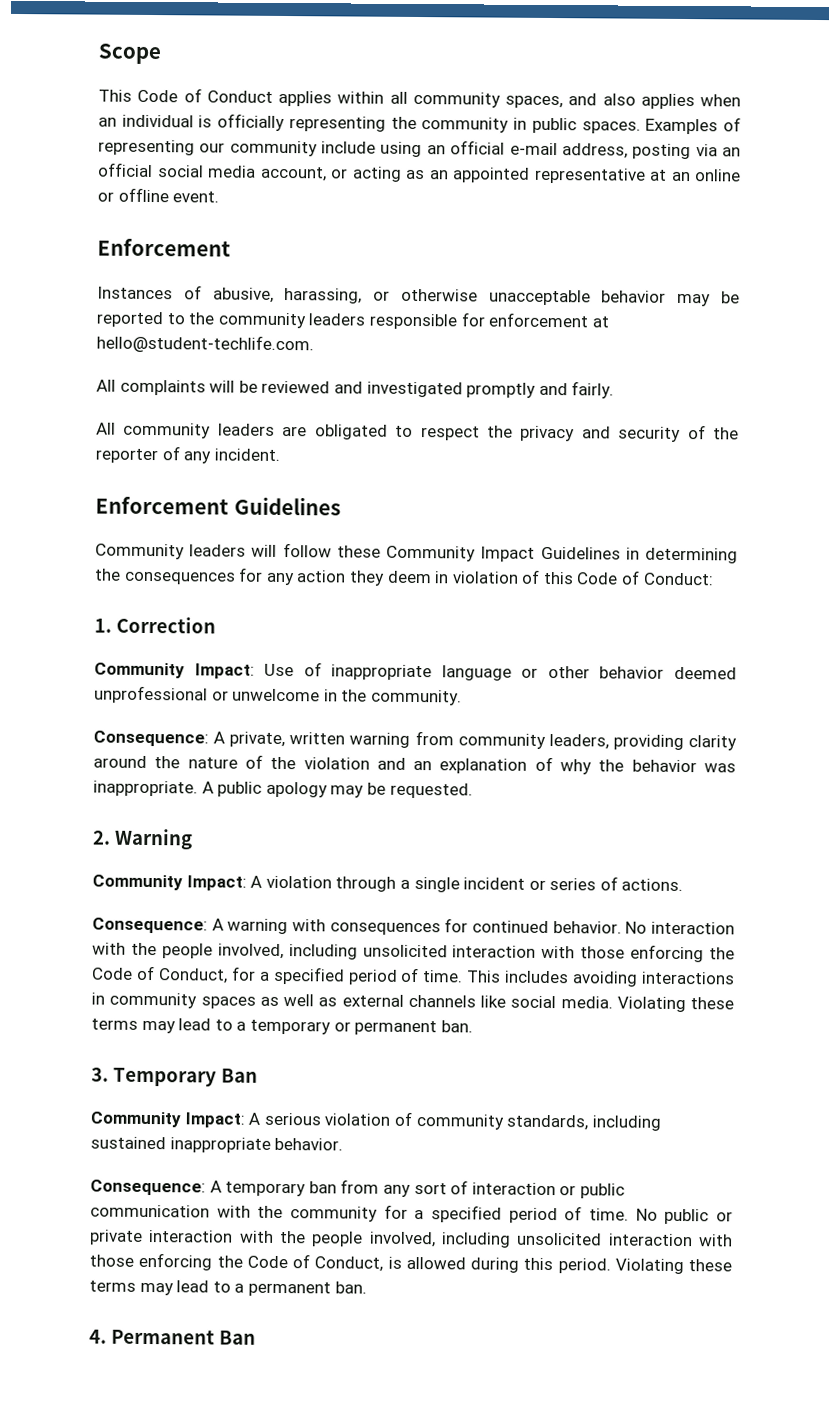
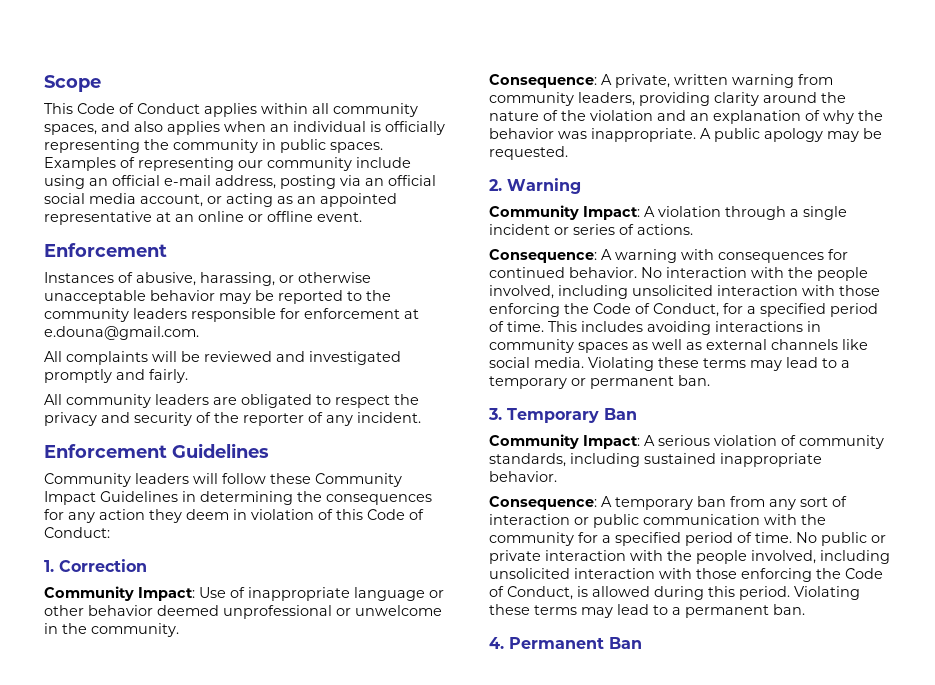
[96,334,314,354] hello@student-techlife.com. -> [44,326,199,340] e.douna@gmail.com.

